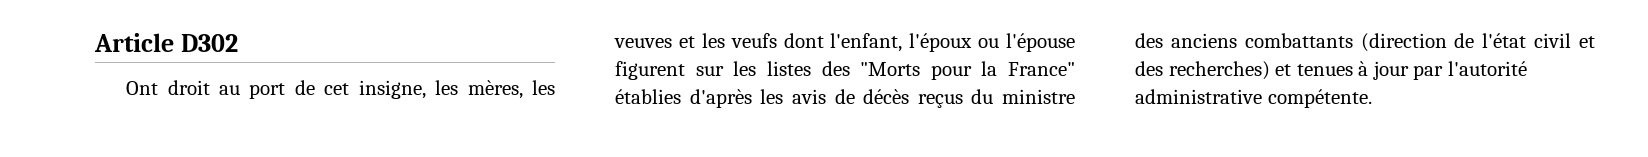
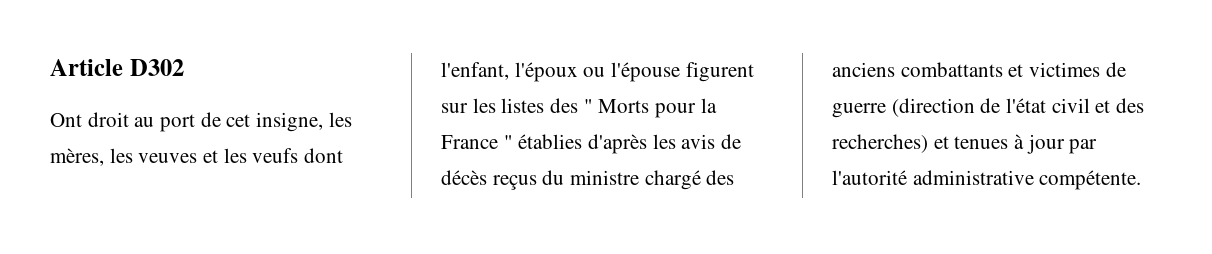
[860,61,1075,80] "Morts pour la France" -> [583,98,717,118] [441,135,513,149] " Morts pour la France "
(1075, 96) none -> [644,170,701,190] chargé
(1353, 40) none -> [1008,62,1126,77] [832,103,886,118] et victimes de guerre

